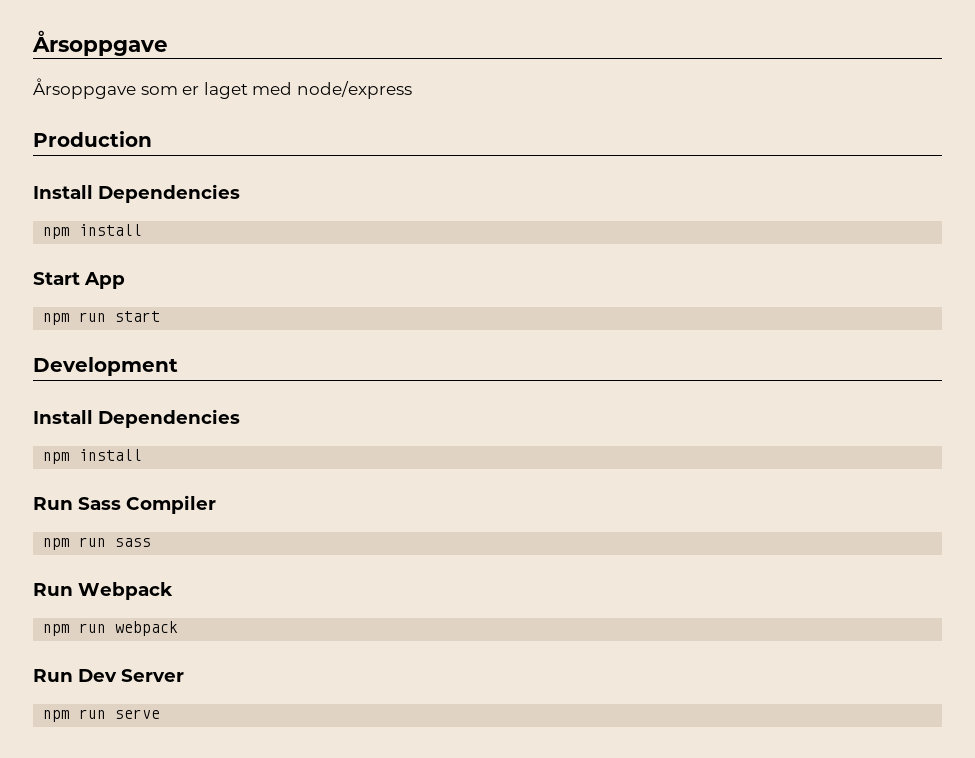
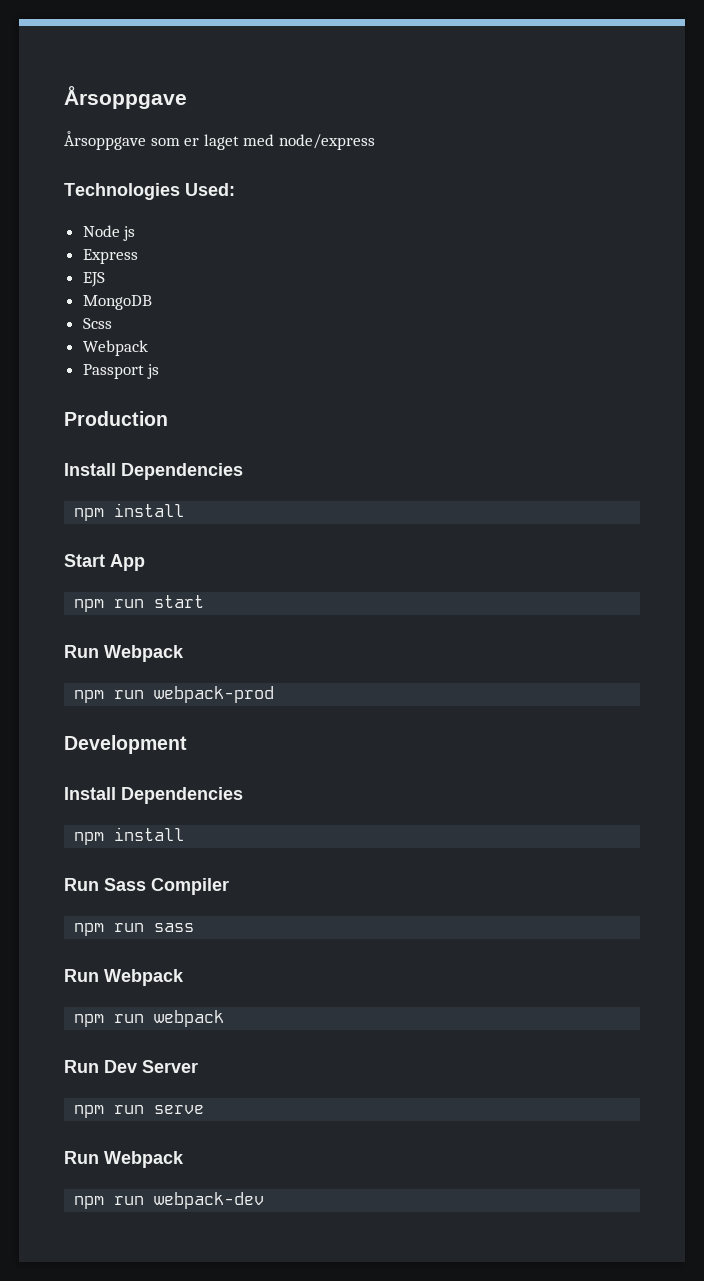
(412, 90) none -> [64,183,235,200] [82,225,136,241] [82,249,138,264] [82,272,105,287] [82,295,152,310] [82,318,112,329] [82,340,148,356] [82,364,160,379] // Technologies Used: // Node js // Express // EJS // MongoDB // Scss // Webpack // Passport js
(161, 316) none -> [64,645,184,662] [74,686,275,703] // Run Webpack // npm run webpack-prod
(161, 714) none -> [64,1151,184,1168] [74,1192,265,1209] // Run Webpack // npm run webpack-dev

